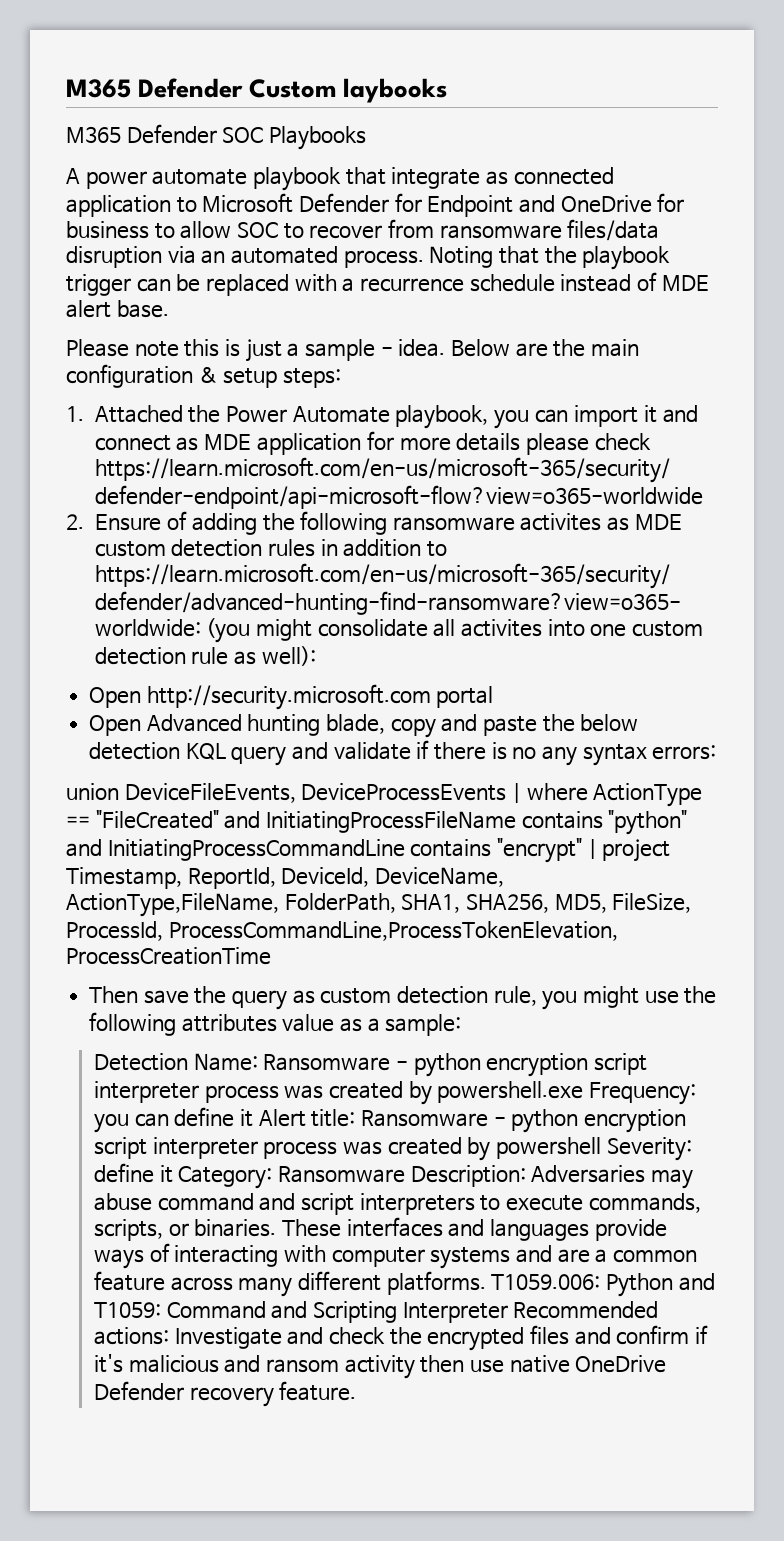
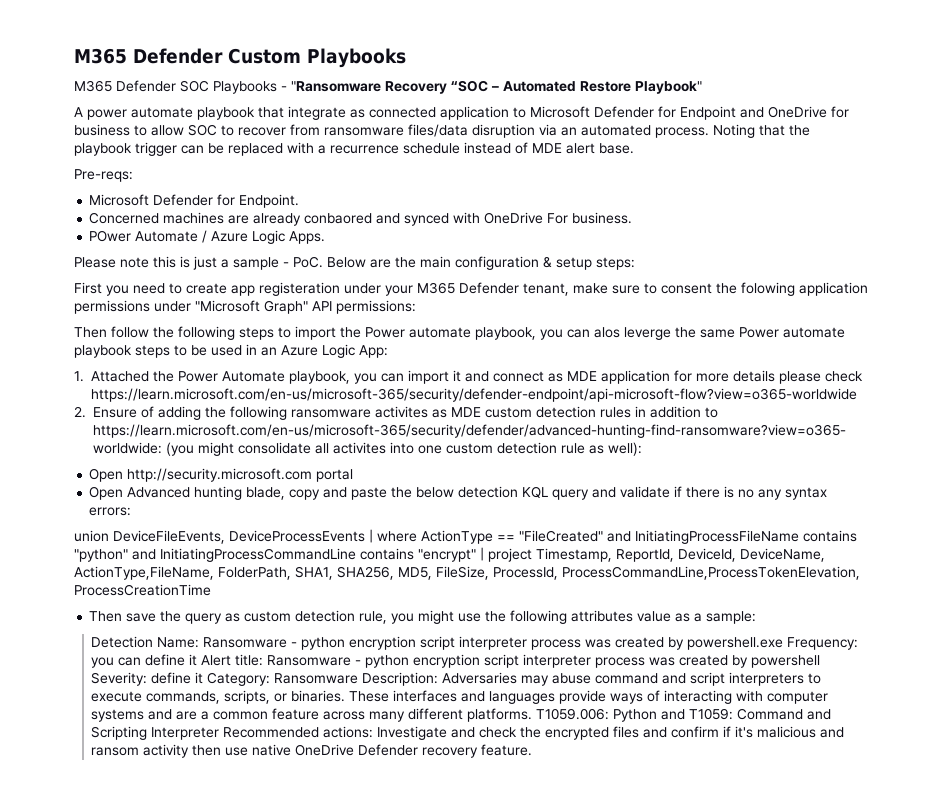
[343,78,448,103] laybooks -> [307,48,406,68] Playbooks
(367, 138) none -> [281,80,702,94] - "Ransomware Recovery “SOC – Automated Restore Playbook"
(169, 309) none -> [74,169,133,182] [89,194,300,208] [89,212,633,226] [89,230,326,244] // Pre-reqs: // Microsoft Defender for Endpoint. // Concerned machines are already conbaored and synced with OneDrive For business. // POwer Automate / Azure Logic Apps.
[398,339,446,357] idea. -> [293,256,323,268] PoC.
(341, 378) none -> [74,282,868,296] [74,300,416,314] [74,326,845,340] [74,344,388,358] // First you need to create app registeration under your M365 Defender tenant, make sure to consent the folowing application permissions under "Microsoft Graph" API permissions: // Then follow the following steps to import the Power automate playbook, you can alos leverge the same Power automate playbook steps to be used in an Azure Logic App:

